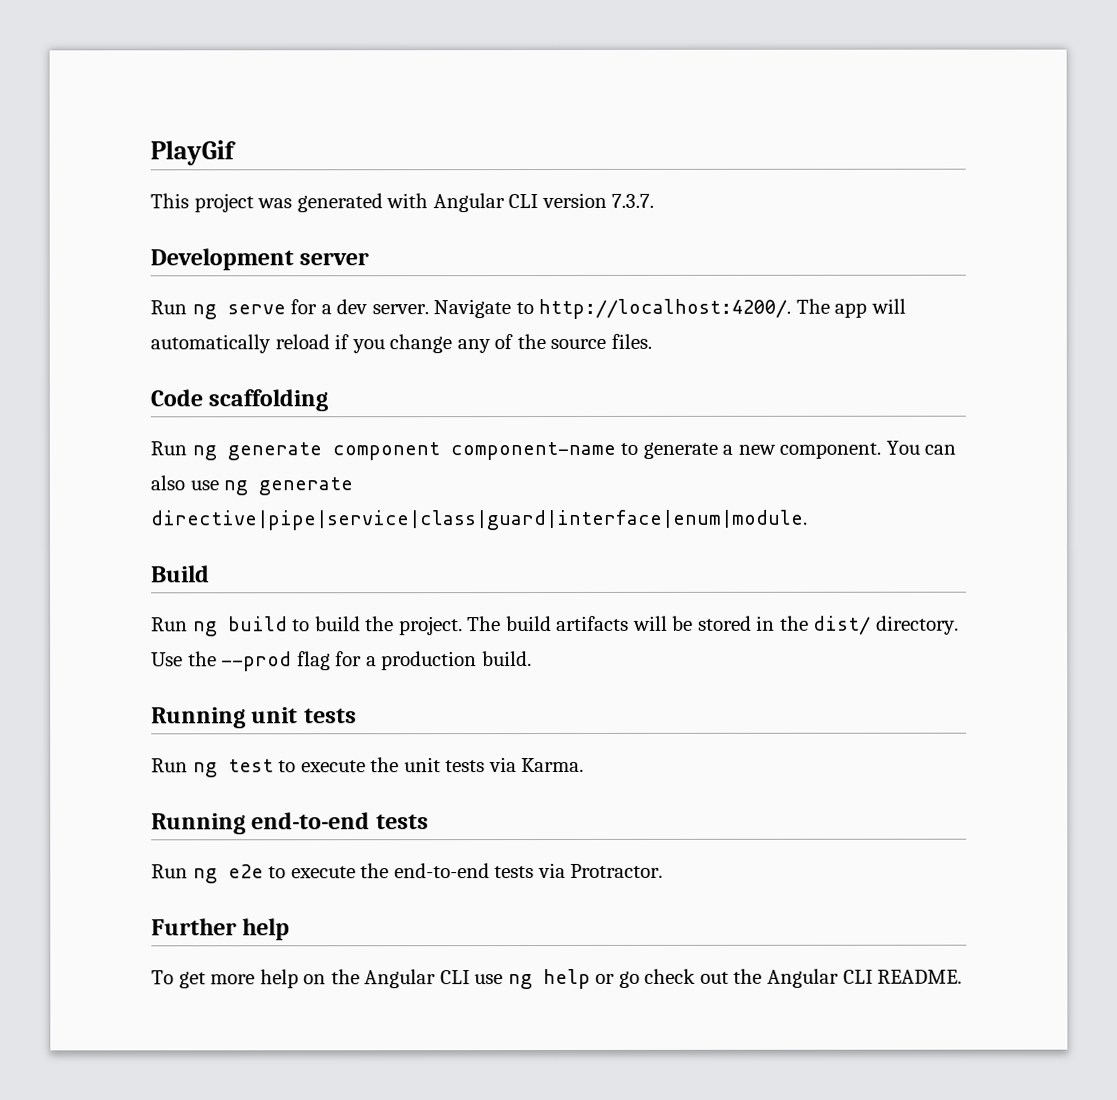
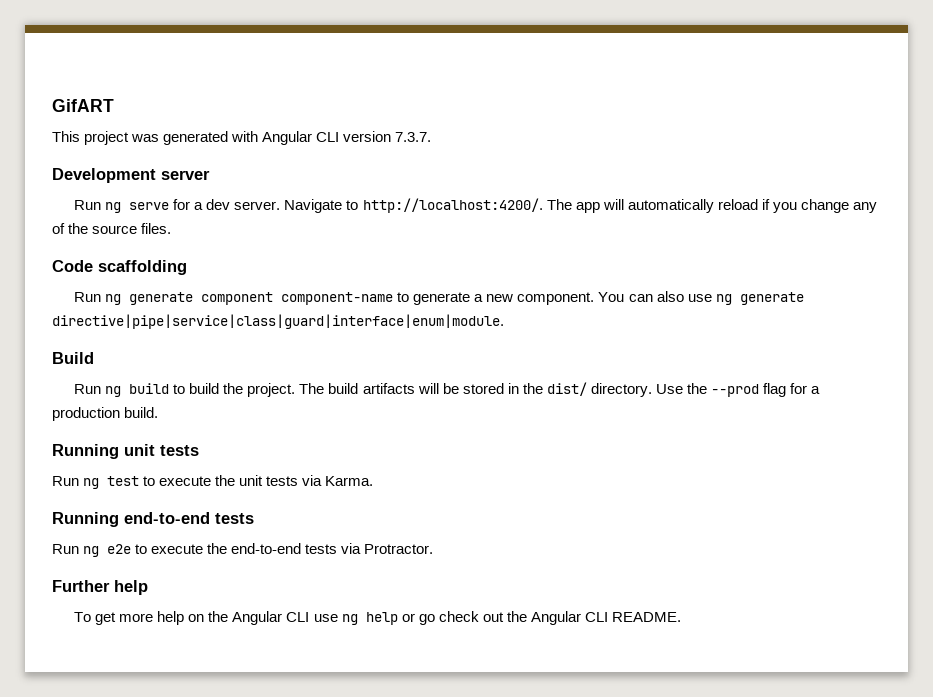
[150,140,236,166] PlayGif -> [52,99,114,112] GifART

